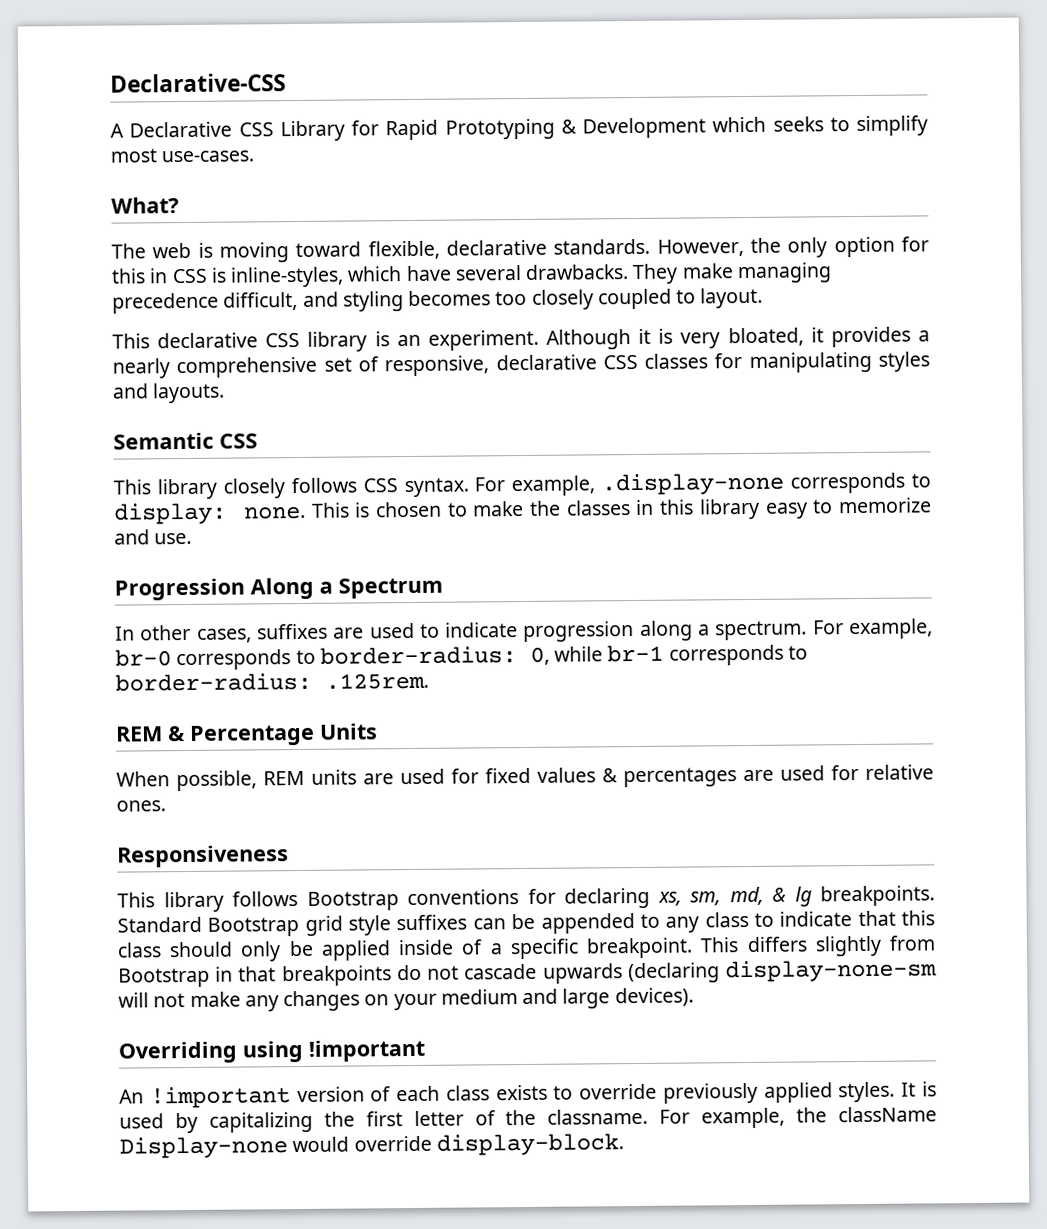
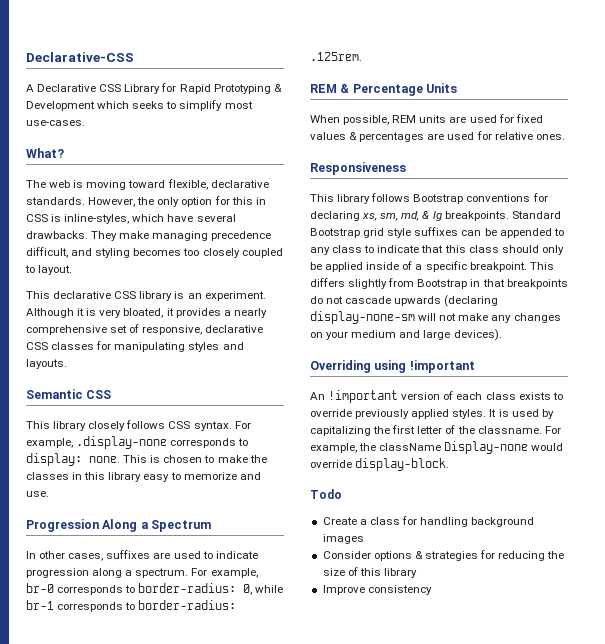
(624, 1144) none -> [310,489,342,499] [322,516,535,527] [322,534,364,544] [322,550,565,561] [322,567,417,578] [322,585,432,595] // Todo // Create a class for handling background images // Consider options & strategies for reducing the size of this library // Improve consistency

